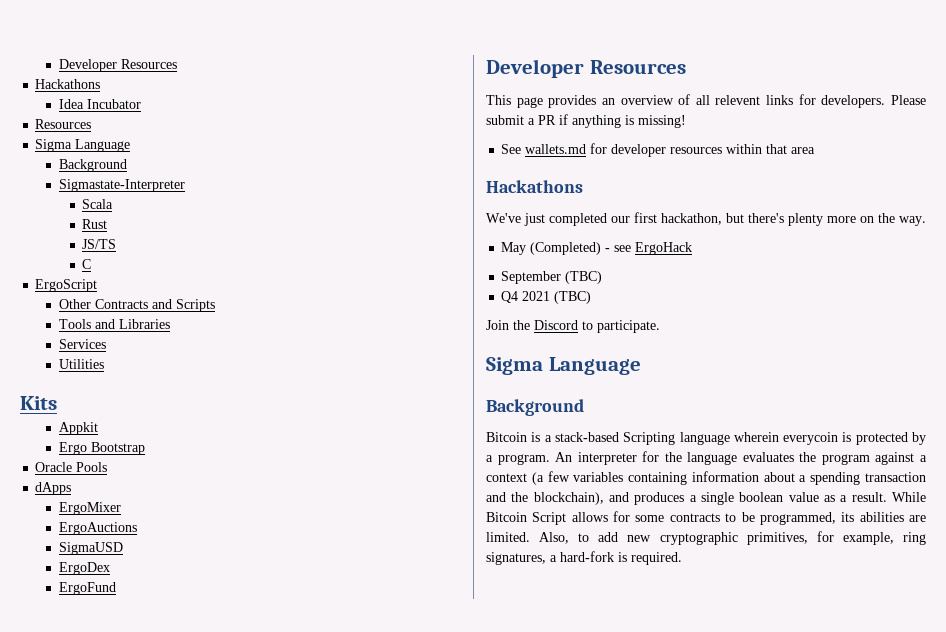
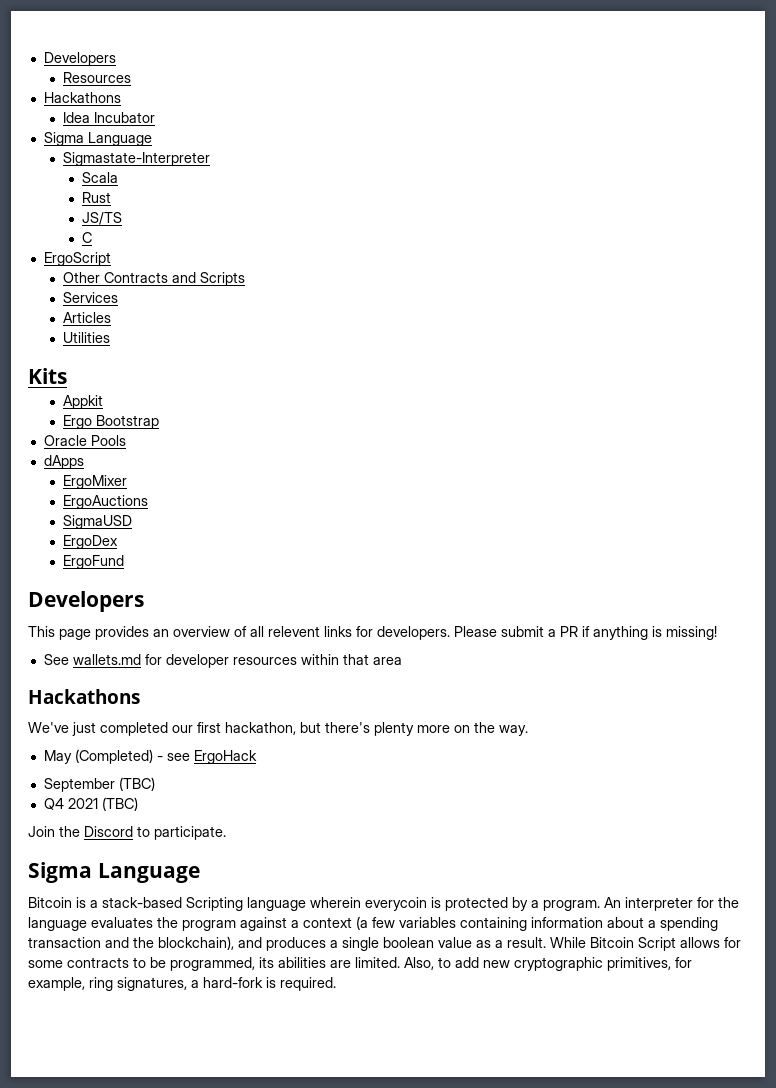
[58,59,117,72] Developer -> [43,52,116,66] Developers //
[35,119,92,129] [35,139,131,152] [58,159,127,172] // Resources // Sigma Language // Background -> [43,132,152,146] // Sigma Language
[58,319,170,329] [58,339,106,349] Tools and Libraries // Services -> [62,292,118,303] [62,312,111,323] Services // Articles
[486,59,686,78] Developer Resources -> [28,591,144,612] Developers
[486,399,584,416] // Background -> (200, 873) none

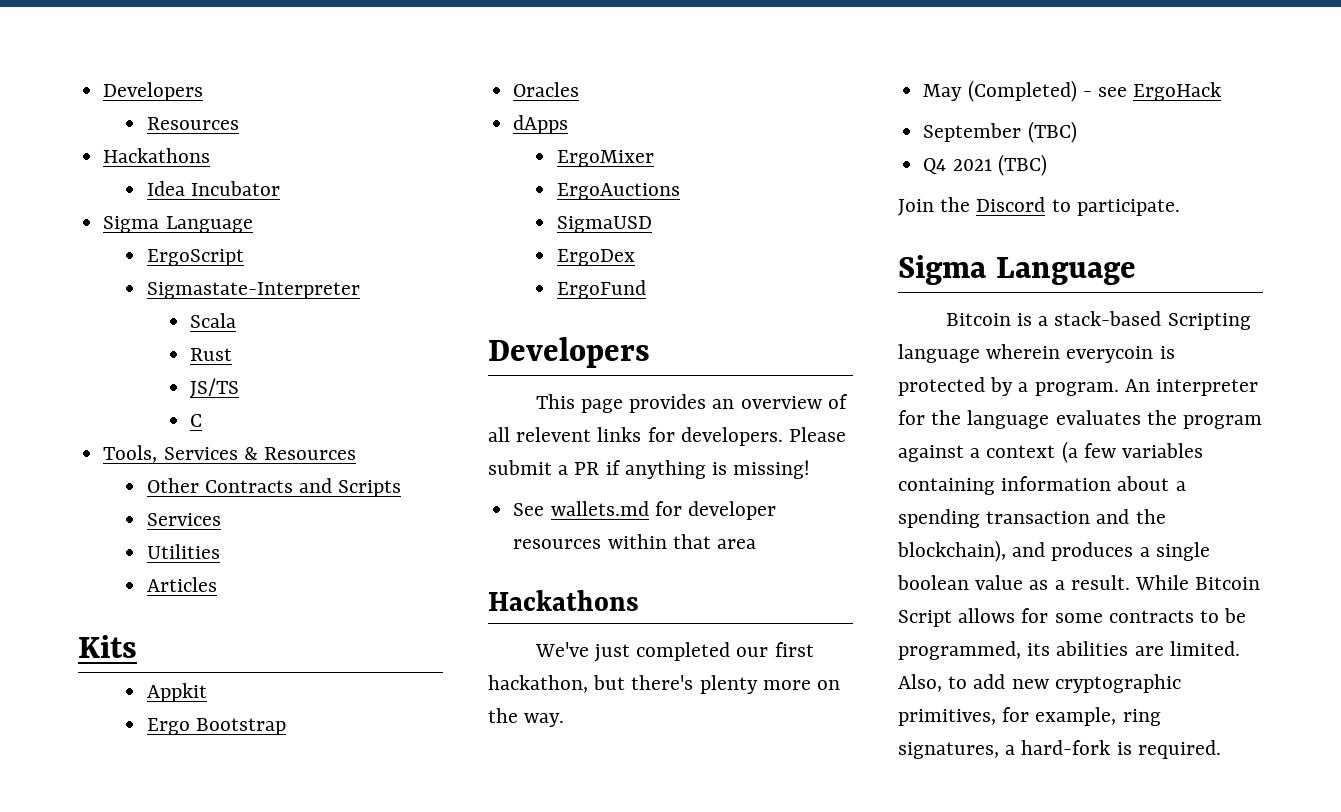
(152, 139) none -> [146,249,244,266] // ErgoScript
[43,252,111,266] ErgoScript -> [103,445,356,463] Tools, Services & Resources
(118, 297) none -> [146,544,220,559] // Utilities
[62,332,110,343] // Utilities -> (217, 584) none
[43,435,126,446] Oracle Pools -> [513,82,580,97] Oracles

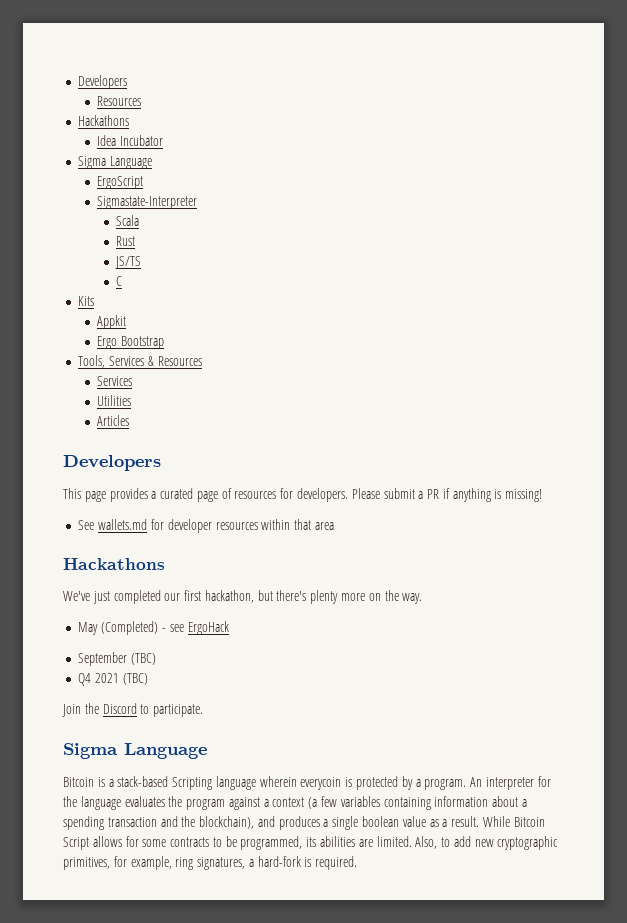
(203, 420) none -> [78,296,95,306] [97,315,127,329] [97,336,165,349] // Kits // Appkit // Ergo Bootstrap
[146,478,402,497] // Other Contracts and Scripts -> (202, 361) none
[78,635,137,658] [146,683,207,702] [146,718,287,735] [513,82,580,97] [513,115,569,134] [556,150,654,167] [556,183,680,200] [556,216,652,233] [556,249,635,266] [556,280,646,299] [488,337,650,368] [535,394,848,413] [488,427,642,442] Kits // Appkit // Ergo Bootstrap // Oracles // dApps // ErgoMixer // ErgoAuctions // SigmaUSD // ErgoDex // ErgoFund // Developers // This page provides an overview of all relevent links -> [63,455,161,471] [63,488,277,502] Developers // This page provides a curated page of resources

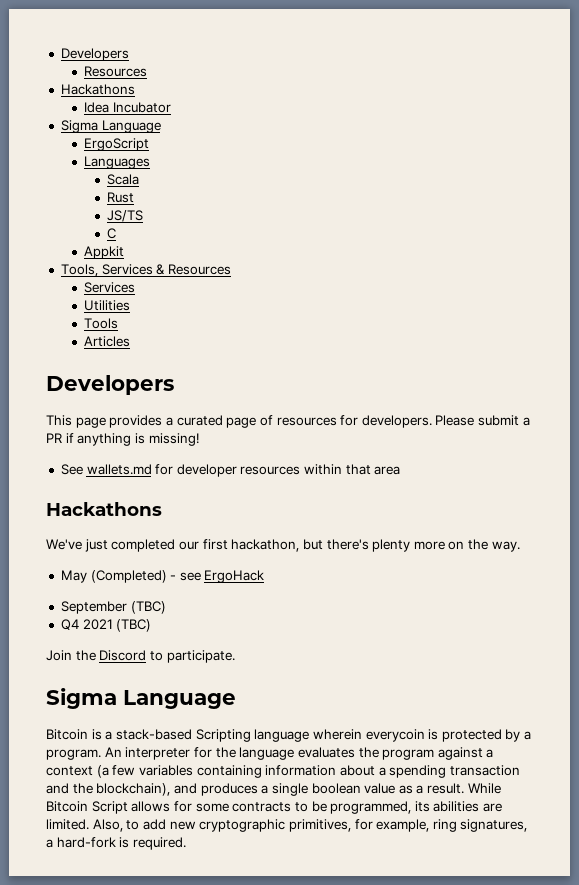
[97,196,198,209] Sigmastate-Interpreter -> [84,156,151,169] Languages
[78,296,95,306] // Kits -> (117, 233) none
[97,336,165,349] // Ergo Bootstrap -> (125, 252) none
(132, 400) none -> [84,318,119,329] // Tools

